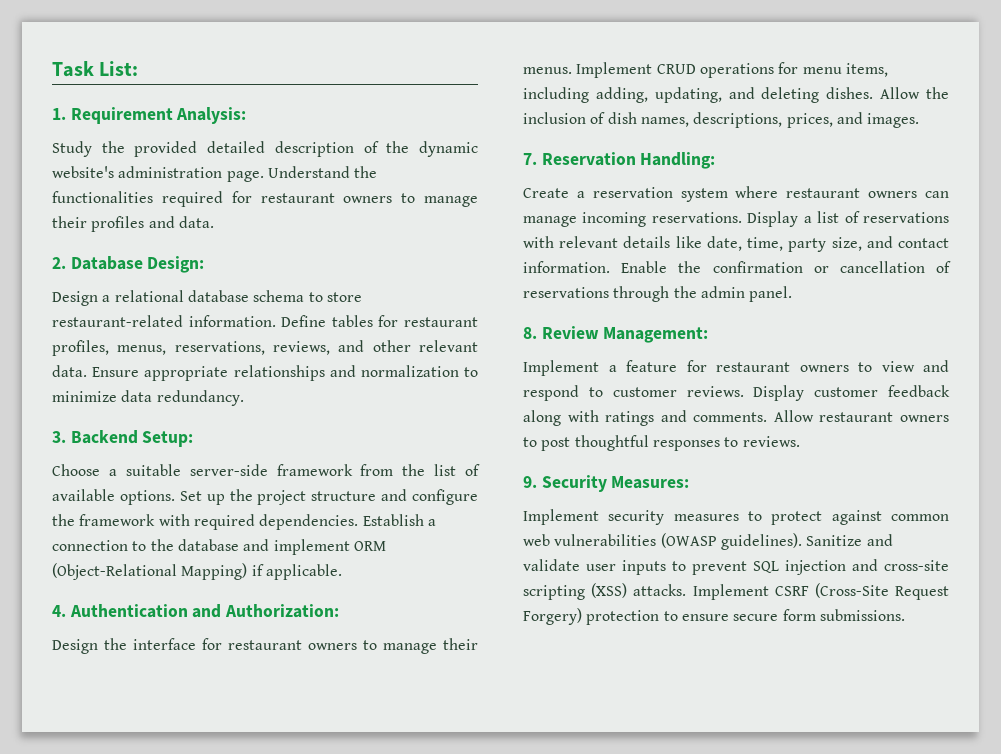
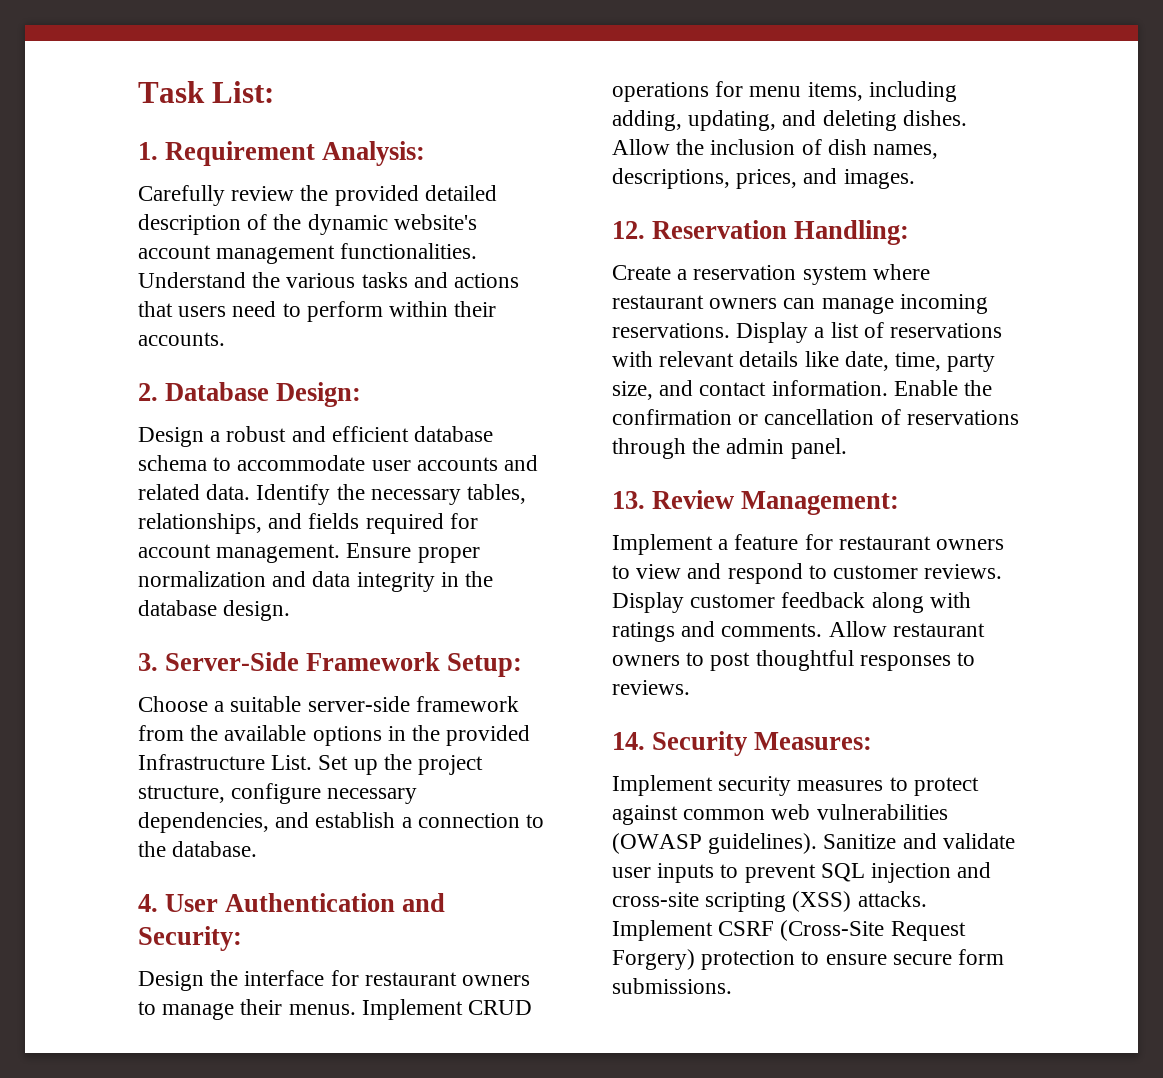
[52,141,92,157] Study -> [138,185,295,206] Carefully review
[118,166,378,182] [52,191,478,207] [52,216,214,232] administration page. Understand the functionalities required for restaurant owners to manage their profiles and data. -> [138,243,478,264] [138,272,520,288] [138,301,497,322] [138,332,225,346] account management functionalities. Understand the various tasks and actions that users need to perform within their accounts.
[114,290,362,302] [52,315,479,327] [52,340,478,356] [52,365,479,381] [52,390,244,406] relational database schema to store restaurant-related information. Define tables for restaurant profiles, menus, reservations, reviews, and other relevant data. Ensure appropriate relationships and normalization to minimize data redundancy. -> [226,426,494,442] [138,455,539,471] [138,484,527,505] [138,513,478,534] [138,543,480,563] [138,571,494,592] [138,600,291,621] robust and efficient database schema to accommodate user accounts and related data. Identify the necessary tables, relationships, and fields required for account management. Ensure proper normalization and data integrity in the database design.
[70,430,138,444] Backend -> [165,652,441,671] Server-Side Framework
[434,464,480,476] [52,489,478,505] [52,514,436,530] [52,539,386,555] [52,563,342,580] list of available options. Set up the project structure and configure the framework with required dependencies. Establish a connection to the database and implement ORM (Object-Relational Mapping) if applicable. -> [224,725,531,746] [138,754,484,775] [138,783,418,804] [138,812,545,833] [138,841,258,857] available options in the provided Infrastructure List. Set up the project structure, configure necessary dependencies, and establish a connection to the database.
(66, 611) none -> [165,894,219,912] User
[225,604,340,618] Authorization: -> [138,926,242,951] Security:
[523,153,537,165] 7. -> [612,221,645,239] 12.
[523,327,537,339] 8. -> [612,491,645,509] 13.
[523,476,537,488] 9. -> [612,732,645,750] 14.

